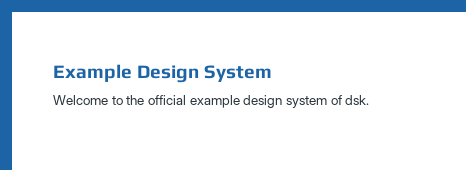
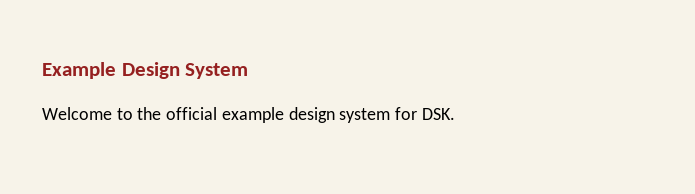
[330,95,370,105] of dsk. -> [395,107,455,120] for DSK.

